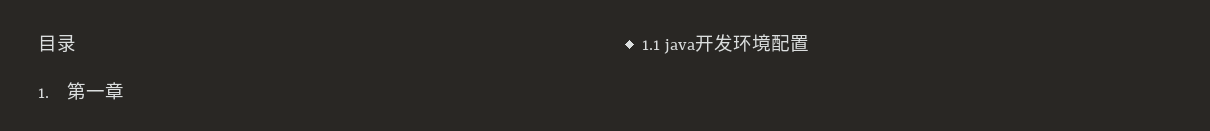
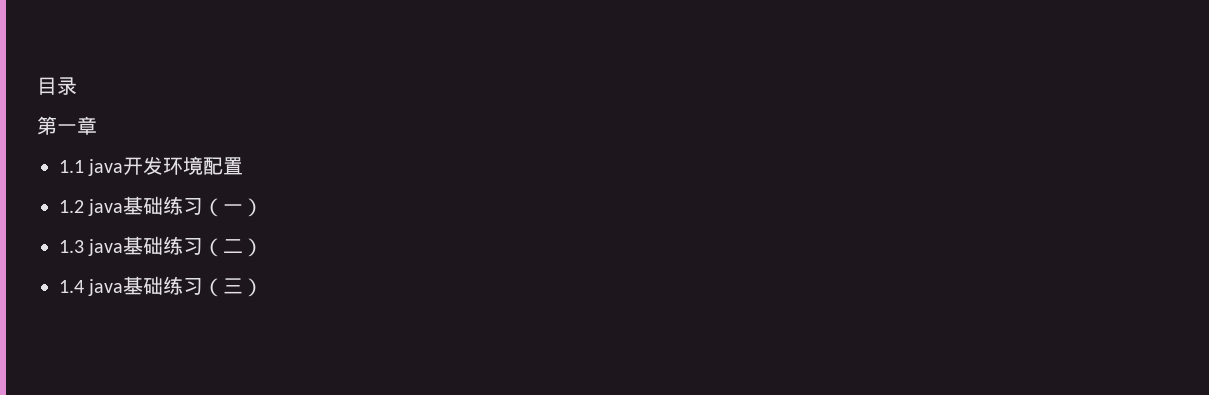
[38,88,49,98] 1. -> (77, 86) none
(810, 43) none -> [59,196,264,217] [59,236,264,257] [59,276,264,297] // 1.2 java基础练习（一） // 1.3 java基础练习（二） // 1.4 java基础练习（三）

